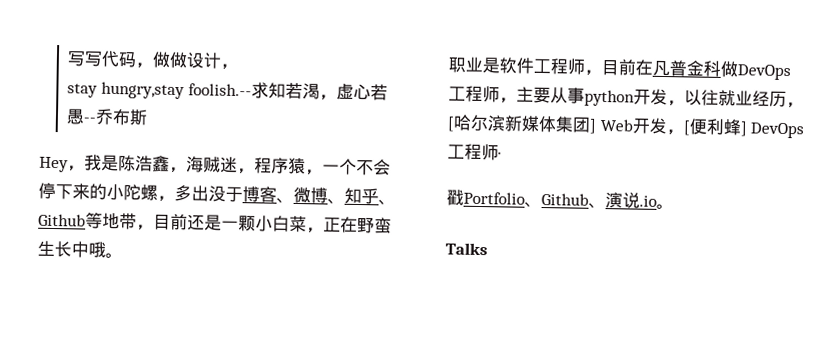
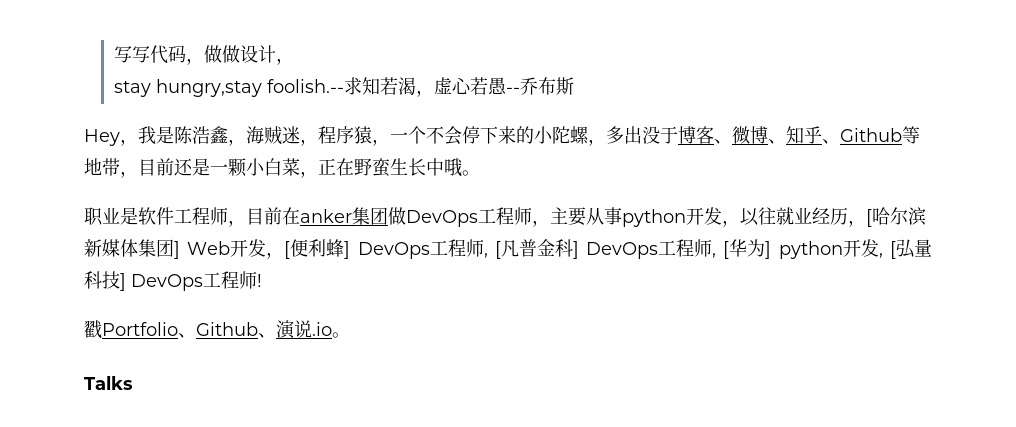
[652,59,721,77] 凡普金科 -> [300,207,388,225] anker集团
[498,152,501,159] · -> [483,239,933,259] [84,271,262,291] , [凡普金科] DevOps工程师, [华为] python开发, [弘量科技] DevOps工程师!

